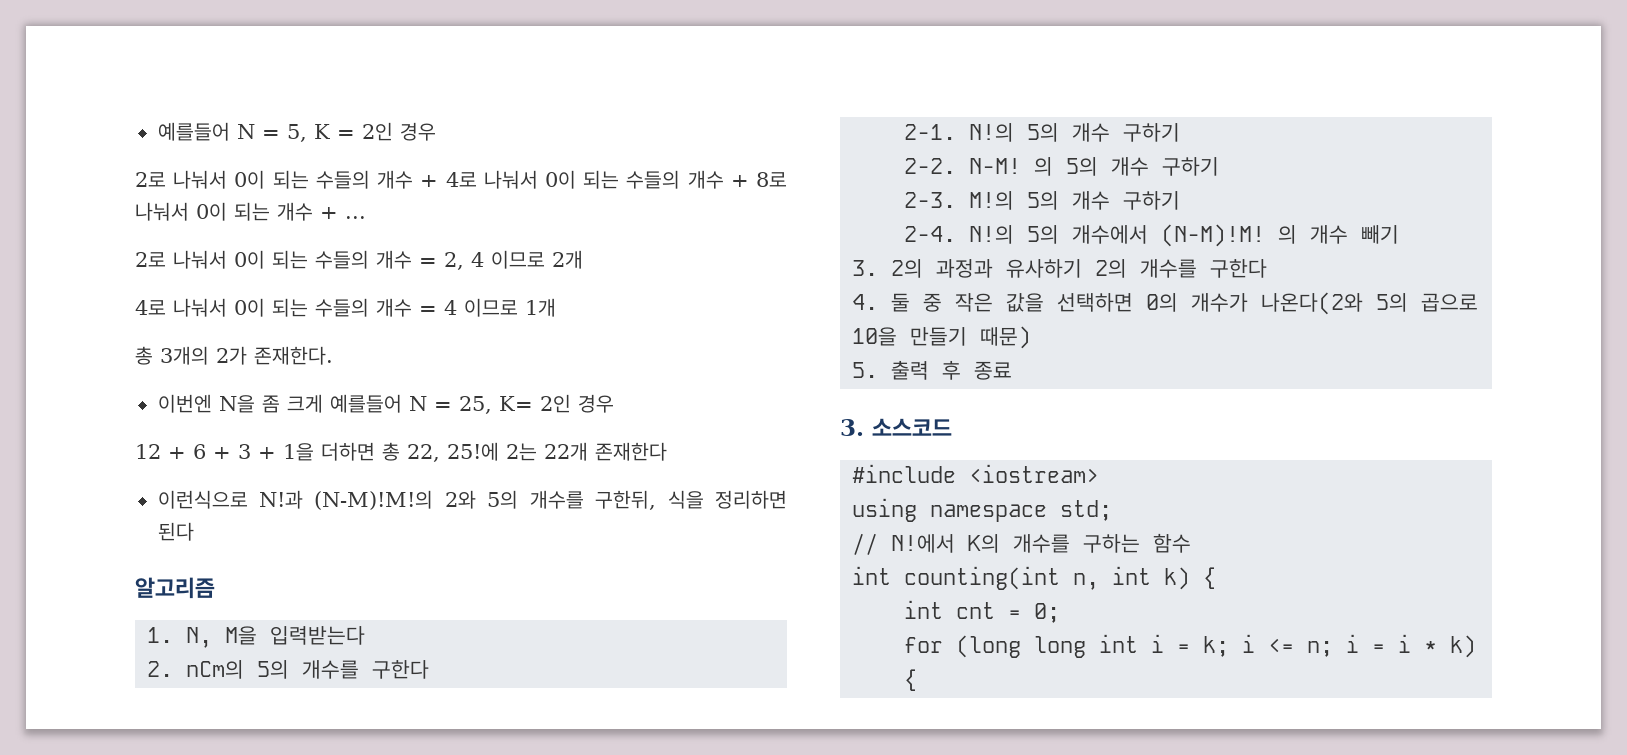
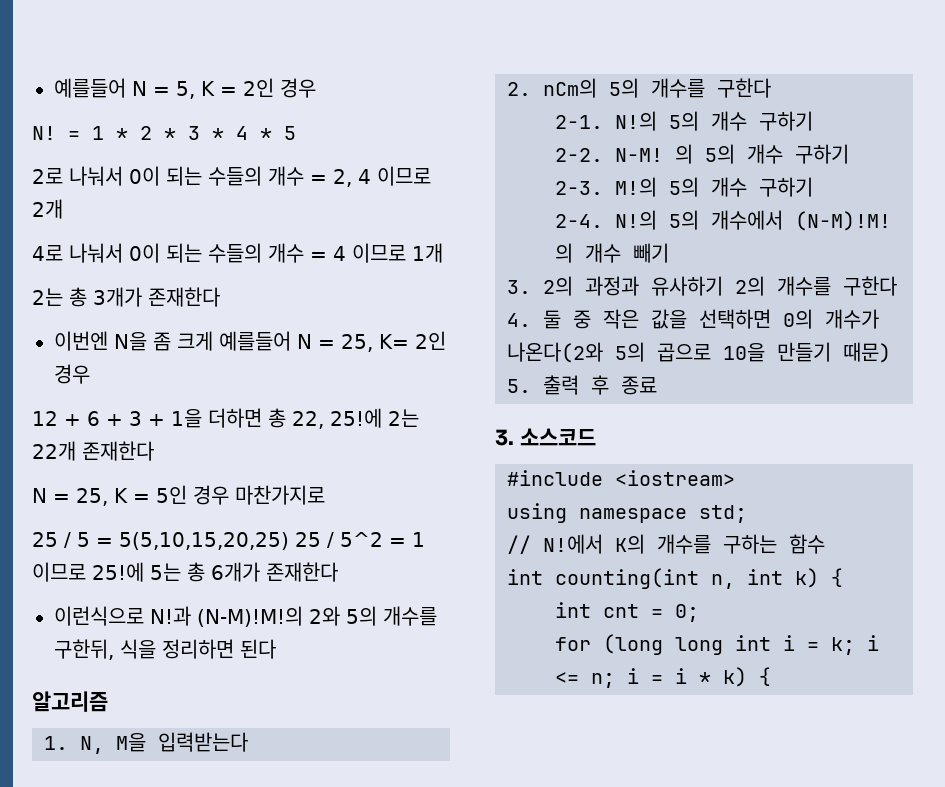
[135,170,787,189] [135,202,366,221] 2로 나눠서 0이 되는 수들의 개수 + 4로 나눠서 0이 되는 수들의 개수 + 8로 나눠서 0이 되는 개수 + ... -> [32,126,296,140] N! = 1 * 2 * 3 * 4 * 5
[135,346,333,365] 총 3개의 2가 존재한다. -> [32,287,220,307] 2는 총 3개가 존재한다
(667, 451) none -> [32,485,325,506] [32,532,425,550] [32,562,338,582] // N = 25, K = 5인 경우 마찬가지로 // 25 / 5 = 5(5,10,15,20,25) 25 / 5^2 = 1 이므로 25!에 5는 총 6개가 존재한다

